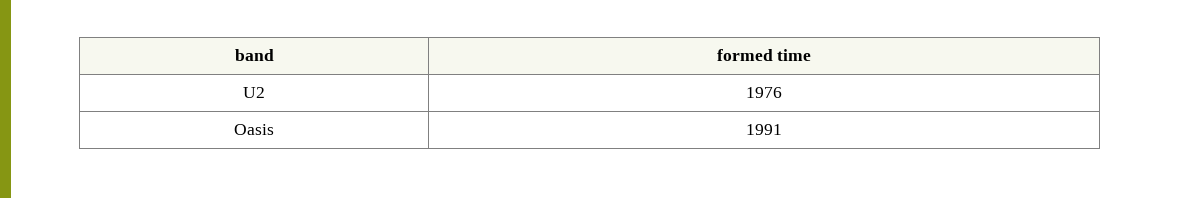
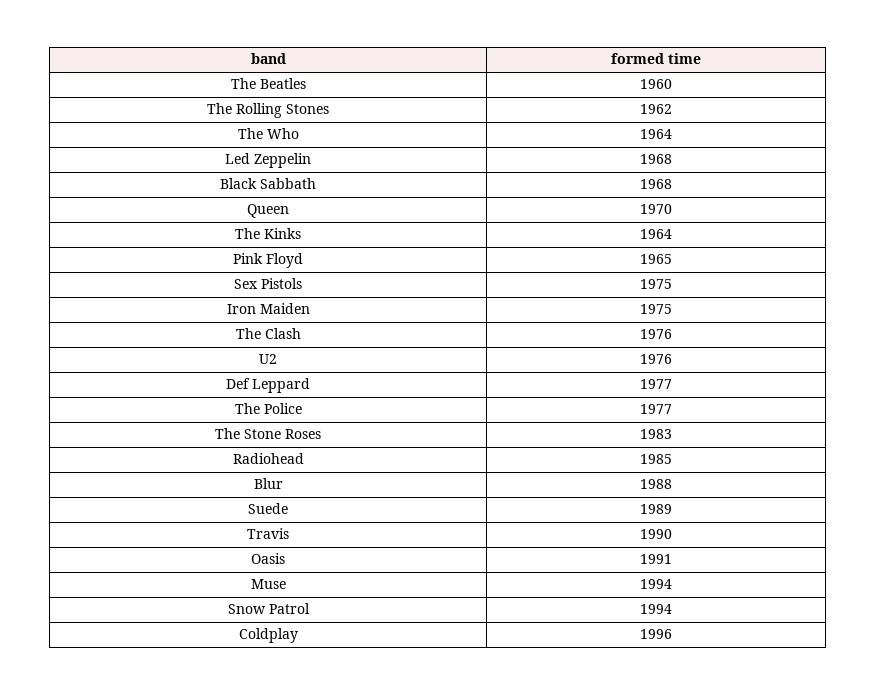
[243,87,265,98] [746,87,782,98] [234,124,274,135] [746,124,782,135] U2 | 1976 // Oasis | 1991 -> [230,78,306,89] [640,79,672,89] [207,103,329,118] [640,104,672,114] [237,128,299,139] [640,129,672,139] [225,153,311,168] [640,154,672,164] [220,178,316,189] [640,179,672,189] [247,204,289,218] [640,204,672,214] [235,228,301,239] [640,229,672,239] [233,253,303,268] [640,254,672,264] [234,278,302,289] [640,279,672,289] [226,303,310,314] [640,304,672,314] [235,328,301,339] [640,329,672,339] [259,354,277,364] [640,354,672,364] [226,378,310,393] [640,379,672,389] [234,403,302,414] [640,404,672,414] [215,428,321,439] [640,429,672,439] [232,453,304,464] [640,454,672,464] [253,478,283,489] [640,479,672,489] [248,503,288,514] [640,504,672,514] [247,528,289,539] [640,529,672,539] [251,553,285,564] [640,554,672,564] [250,579,286,589] [640,579,672,589] [227,603,310,614] [640,604,672,614] [238,628,298,643] [640,629,672,639] The Beatles | 1960 // The Rolling Stones | 1962 // The Who | 1964 // Led Zeppelin | 1968 // Black Sabbath | 1968 // Queen | 1970 // The Kinks | 1964 // Pink Floyd | 1965 // Sex Pistols | 1975 // Iron Maiden | 1975 // The Clash | 1976 // U2 | 1976 // Def Leppard | 1977 // The Police | 1977 // The Stone Roses | 1983 // Radiohead | 1985 // Blur | 1988 // Suede | 1989 // Travis | 1990 // Oasis | 1991 // Muse | 1994 // Snow Patrol | 1994 // Coldplay | 1996

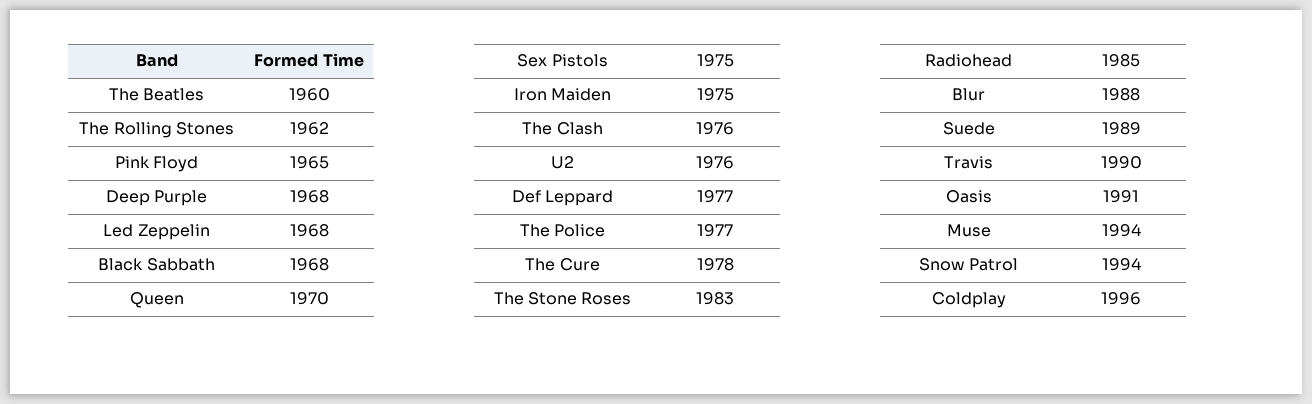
[250,53,286,64] [611,53,701,64] band | formed time -> [135,54,178,67] [254,53,364,67] Band | Formed Time
[237,128,299,139] [640,129,672,139] The Who | 1964 -> [114,156,199,172] [289,156,329,169] [105,190,208,206] [289,190,329,203] Pink Floyd | 1965 // Deep Purple | 1968
[235,228,301,239] [640,229,672,239] [233,253,303,268] [640,254,672,264] // The Kinks | 1964 // Pink Floyd | 1965 -> (329, 298) none
(672, 409) none -> [525,258,600,271] [696,258,734,271] // The Cure | 1978

